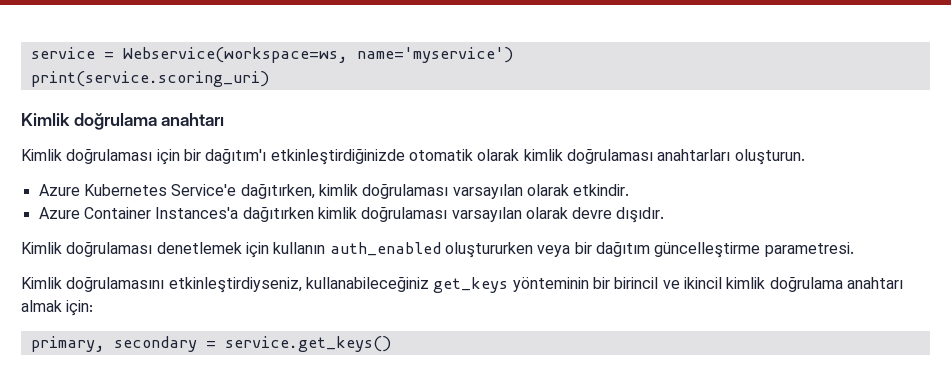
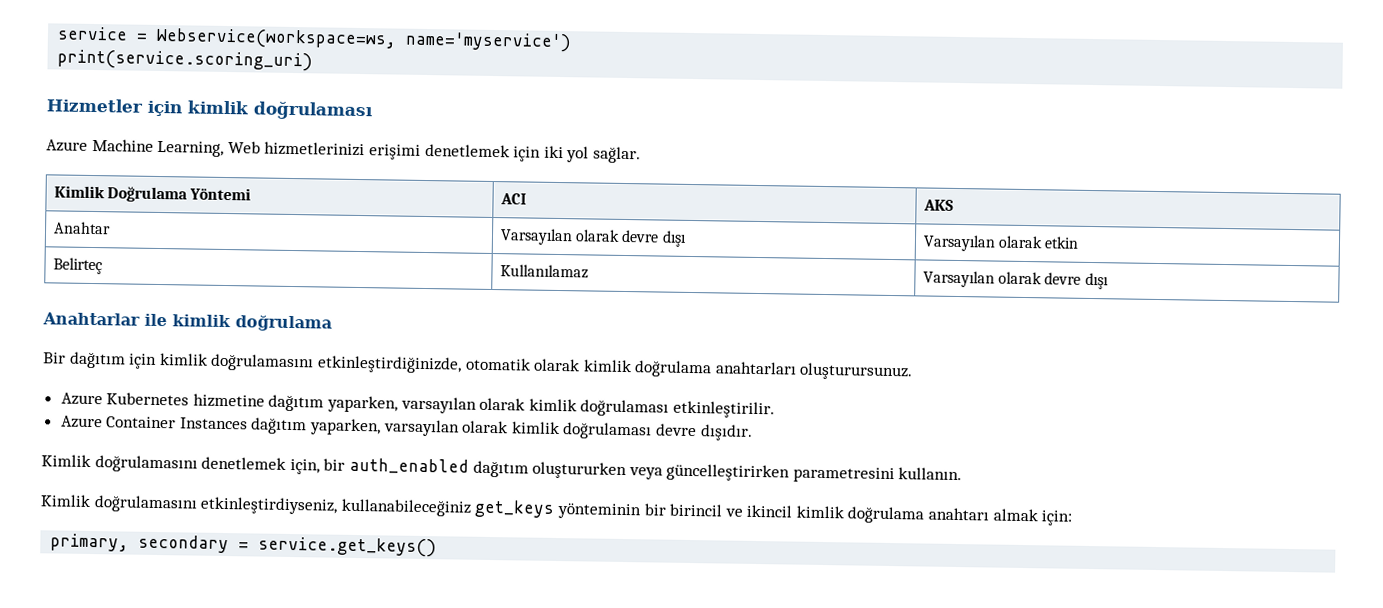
[21,113,225,130] [21,148,805,165] [38,183,630,199] [38,206,665,223] [21,241,854,258] Kimlik doğrulama anahtarı // Kimlik doğrulaması için bir dağıtım'ı etkinleştirdiğinizde otomatik olarak kimlik doğrulaması anahtarları oluşturun. // Azure Kubernetes Service'e dağıtırken, kimlik doğrulaması varsayılan olarak etkindir. // Azure Container Instances'a dağıtırken kimlik doğrulaması varsayılan olarak devre dışıdır. // Kimlik doğrulaması denetlemek için kullanın auth_enabled oluştururken veya bir dağıtım güncelleştirme parametresi. -> [46,98,373,121] [46,138,641,164] [54,185,252,203] [500,193,528,205] [923,199,955,211] [53,221,112,235] [500,228,687,247] [923,234,1080,252] [53,257,104,275] [500,264,590,279] [923,270,1109,290] [42,312,332,332] [43,351,914,381] [60,392,776,419] [60,415,753,441] [41,454,963,484] Hizmetler için kimlik doğrulaması // Azure Machine Learning, Web hizmetlerinizi erişimi denetlemek için iki yol sağlar. // Kimlik Doğrulama Yöntemi | ACI | AKS // Anahtar | Varsayılan olarak devre dışı | Varsayılan olarak etkin // Belirteç | Kullanılamaz | Varsayılan olarak devre dışı // Anahtarlar ile kimlik doğrulama // Bir dağıtım için kimlik doğrulamasını etkinleştirdiğinizde, otomatik olarak kimlik doğrulama anahtarları oluşturursunuz. // Azure Kubernetes hizmetine dağıtım yaparken, varsayılan olarak kimlik doğrulaması etkinleştirilir. // Azure Container Instances dağıtım yaparken, varsayılan olarak kimlik doğrulaması devre dışıdır. // Kimlik doğrulamasını denetlemek için, bir auth_enabled dağıtım oluştururken veya güncelleştirirken parametresini kullanın.

